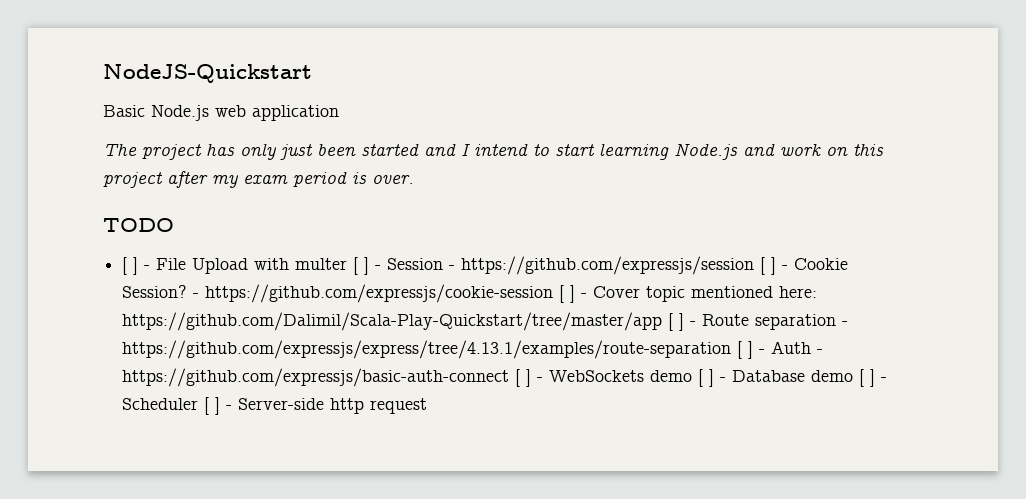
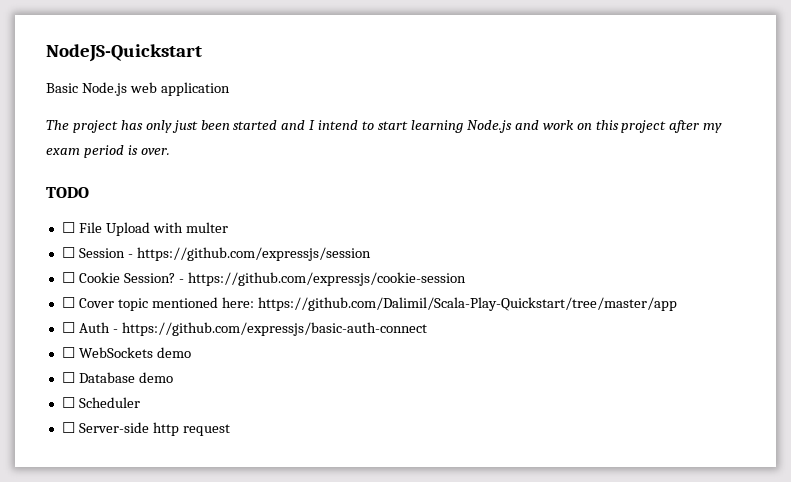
[122,257,151,275] [ ] - -> [61,222,75,233] ☐
[353,257,382,275] [ ] - -> [61,247,75,258] // ☐
[760,257,789,275] [ ] - -> [61,272,75,283] // ☐
[559,285,588,303] [ ] - -> [61,297,75,308] // ☐
[668,313,849,331] [122,340,766,359] [ ] - Route separation - https://github.com/expressjs/express/tree/4.13.1/examples/route-separation [ ] - -> [61,322,75,333] // ☐
[515,369,544,387] [ ] - -> [61,347,75,358] // ☐
[698,369,727,387] [ ] - -> [61,372,75,383] // ☐
[859,369,888,387] [122,397,233,415] [ ] - Scheduler [ ] - -> [61,397,140,408] [61,422,75,433] // ☐ Scheduler // ☐

